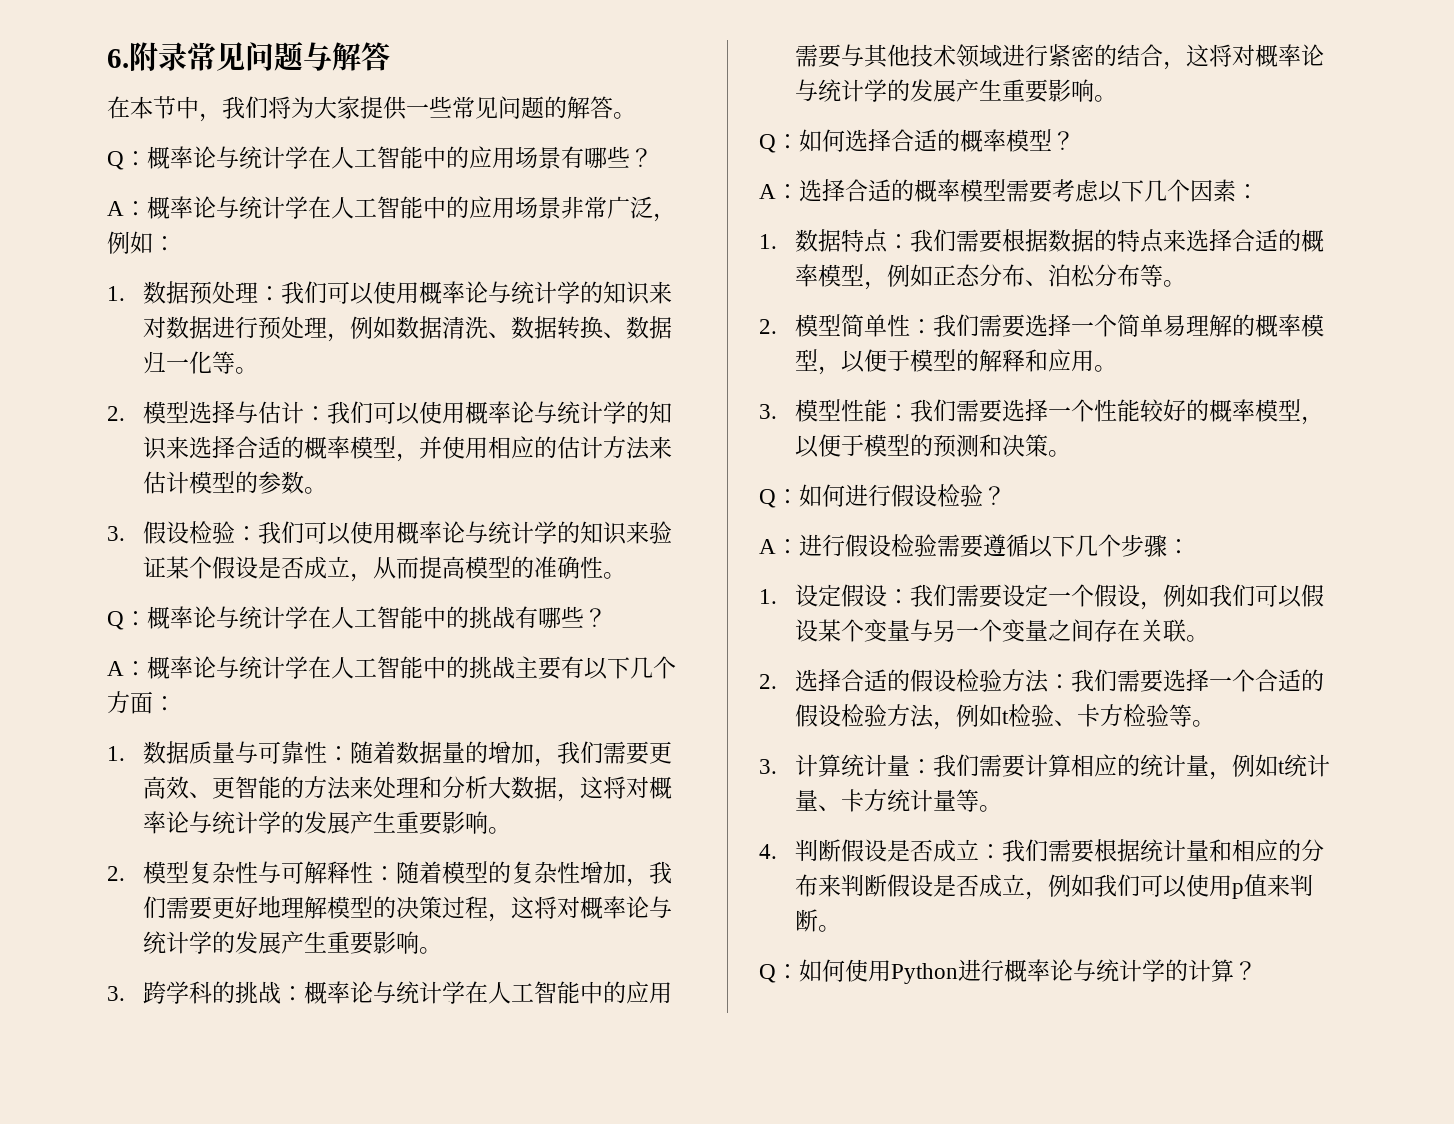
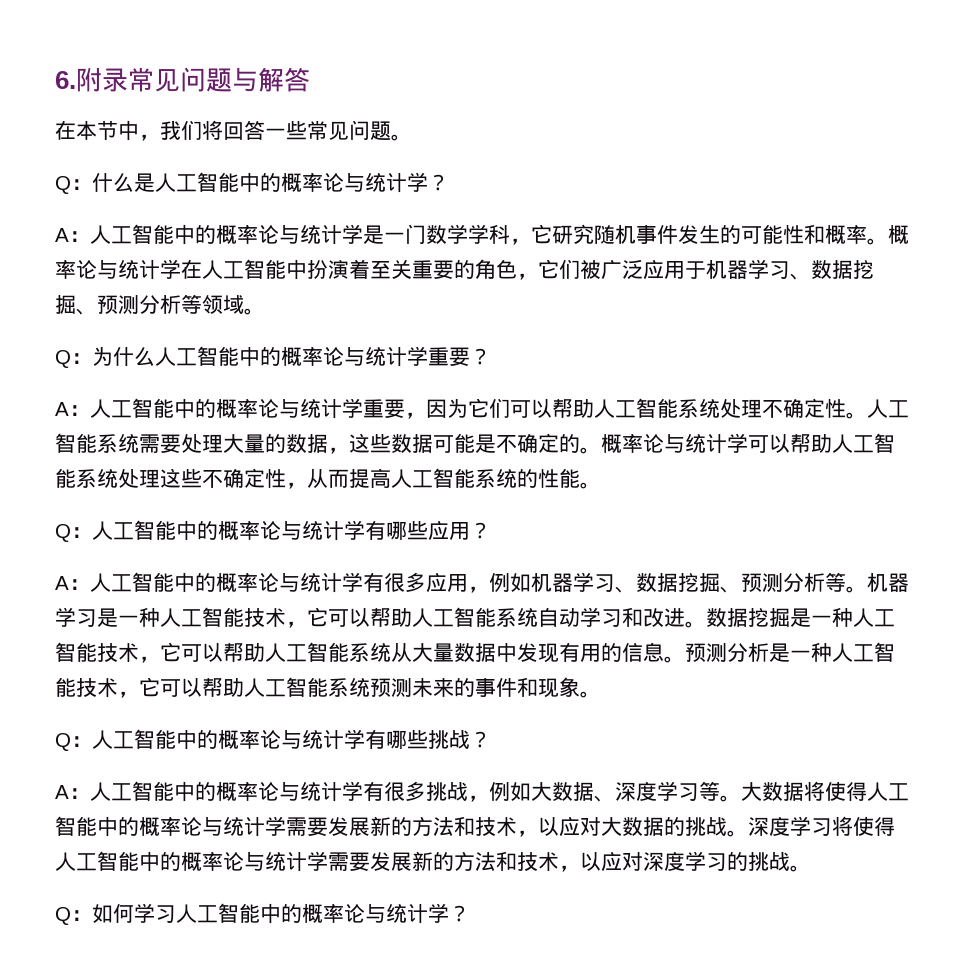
[291,96,407,120] 为大家提供 -> [223,120,265,140] 回答
[544,96,636,119] [107,146,653,170] [107,196,676,222] [107,231,176,254] [107,281,673,305] [143,316,673,342] [143,351,259,374] [107,401,673,425] [143,436,673,462] [143,471,328,494] [107,521,673,545] [143,556,627,582] [107,606,607,630] [107,656,676,680] [107,691,176,714] [107,741,673,767] [143,776,673,802] [143,811,512,835] [107,861,673,887] [143,896,673,922] [143,931,443,955] [107,981,673,1004] [795,44,1325,70] [795,79,1118,103] [759,129,1075,153] [759,179,1259,203] [759,229,1325,253] [795,264,1187,290] [759,314,1325,338] [795,349,1118,375] [759,399,1325,425] [795,434,1072,458] [759,484,1006,508] [759,534,1190,558] [759,584,1325,610] [795,619,1210,642] [759,669,1325,693] [795,704,1216,730] [759,754,1331,780] [795,789,1003,812] [759,839,1325,863] [795,874,1314,900] [795,909,842,932] [759,959,1234,984] 的解答。 // Q：概率论与统计学在人工智能中的应用场景有哪些？ // A：概率论与统计学在人工智能中的应用场景非常广泛，例如： // 1.数据预处理：我们可以使用概率论与统计学的知识来对数据进行预处理，例如数据清洗、数据转换、数据归一化等。 // 2.模型选择与估计：我们可以使用概率论与统计学的知识来选择合适的概率模型，并使用相应的估计方法来估计模型的参数。 // 3.假设检验：我们可以使用概率论与统计学的知识来验证某个假设是否成立，从而提高模型的准确性。 // Q：概率论与统计学在人工智能中的挑战有哪些？ // A：概率论与统计学在人工智能中的挑战主要有以下几个方面： // 1.数据质量与可靠性：随着数据量的增加，我们需要更高效、更智能的方法来处理和分析大数据，这将对概率论与统计学的发展产生重要影响。 // 2.模型复杂性与可解释性：随着模型的复杂性增加，我们需要更好地理解模型的决策过程，这将对概率论与统计学的发展产生重要影响。 // 3.跨学科的挑战：概率论与统计学在人工智能中的应用需要与其他技术领域进行紧密的结合，这将对概率论与统计学的发展产生重要影响。 // Q：如何选择合适的概率模型？ // A：选择合适的概率模型需要考虑以下几个因素： // 1.数据特点：我们需要根据数据的特点来选择合适的概率模型，例如正态分布、泊松分布等。 // 2.模型简单性：我们需要选择一个简单易理解的概率模型，以便于模型的解释和应用。 // 3.模型性能：我们需要选择一个性能较好的概率模型，以便于模型的预测和决策。 // Q：如何进行假设检验？ // A：进行假设检验需要遵循以下几个步骤： // 1.设定假设：我们需要设定一个假设，例如我们可以假设某个变量与另一个变量之间存在关联。 // 2.选择合适的假设检验方法：我们需要选择一个合适的假设检验方法，例如t检验、卡方检验等。 // 3.计算统计量：我们需要计算相应的统计量，例如t统计量、卡方统计量等。 // 4.判断假设是否成立：我们需要根据统计量和相应的分布来判断假设是否成立，例如我们可以使用p值来判断。 // Q：如何使用Python进行概率论与统计学的计算 -> [391,134,412,141] [55,172,449,194] [55,224,909,245] [55,259,874,280] [55,294,265,315] [55,346,491,368] [55,398,909,419] [55,433,895,454] [55,468,601,489] [55,520,491,542] [55,572,909,593] [55,607,895,628] [55,642,895,663] [55,677,601,698] [55,729,491,751] [55,781,909,802] [55,816,895,837] [55,851,811,872] [55,903,449,925] 。 // Q：什么是人工智能中的概率论与统计学？ // A：人工智能中的概率论与统计学是一门数学学科，它研究随机事件发生的可能性和概率。概率论与统计学在人工智能中扮演着至关重要的角色，它们被广泛应用于机器学习、数据挖掘、预测分析等领域。 // Q：为什么人工智能中的概率论与统计学重要？ // A：人工智能中的概率论与统计学重要，因为它们可以帮助人工智能系统处理不确定性。人工智能系统需要处理大量的数据，这些数据可能是不确定的。概率论与统计学可以帮助人工智能系统处理这些不确定性，从而提高人工智能系统的性能。 // Q：人工智能中的概率论与统计学有哪些应用？ // A：人工智能中的概率论与统计学有很多应用，例如机器学习、数据挖掘、预测分析等。机器学习是一种人工智能技术，它可以帮助人工智能系统自动学习和改进。数据挖掘是一种人工智能技术，它可以帮助人工智能系统从大量数据中发现有用的信息。预测分析是一种人工智能技术，它可以帮助人工智能系统预测未来的事件和现象。 // Q：人工智能中的概率论与统计学有哪些挑战？ // A：人工智能中的概率论与统计学有很多挑战，例如大数据、深度学习等。大数据将使得人工智能中的概率论与统计学需要发展新的方法和技术，以应对大数据的挑战。深度学习将使得人工智能中的概率论与统计学需要发展新的方法和技术，以应对深度学习的挑战。 // Q：如何学习人工智能中的概率论与统计学

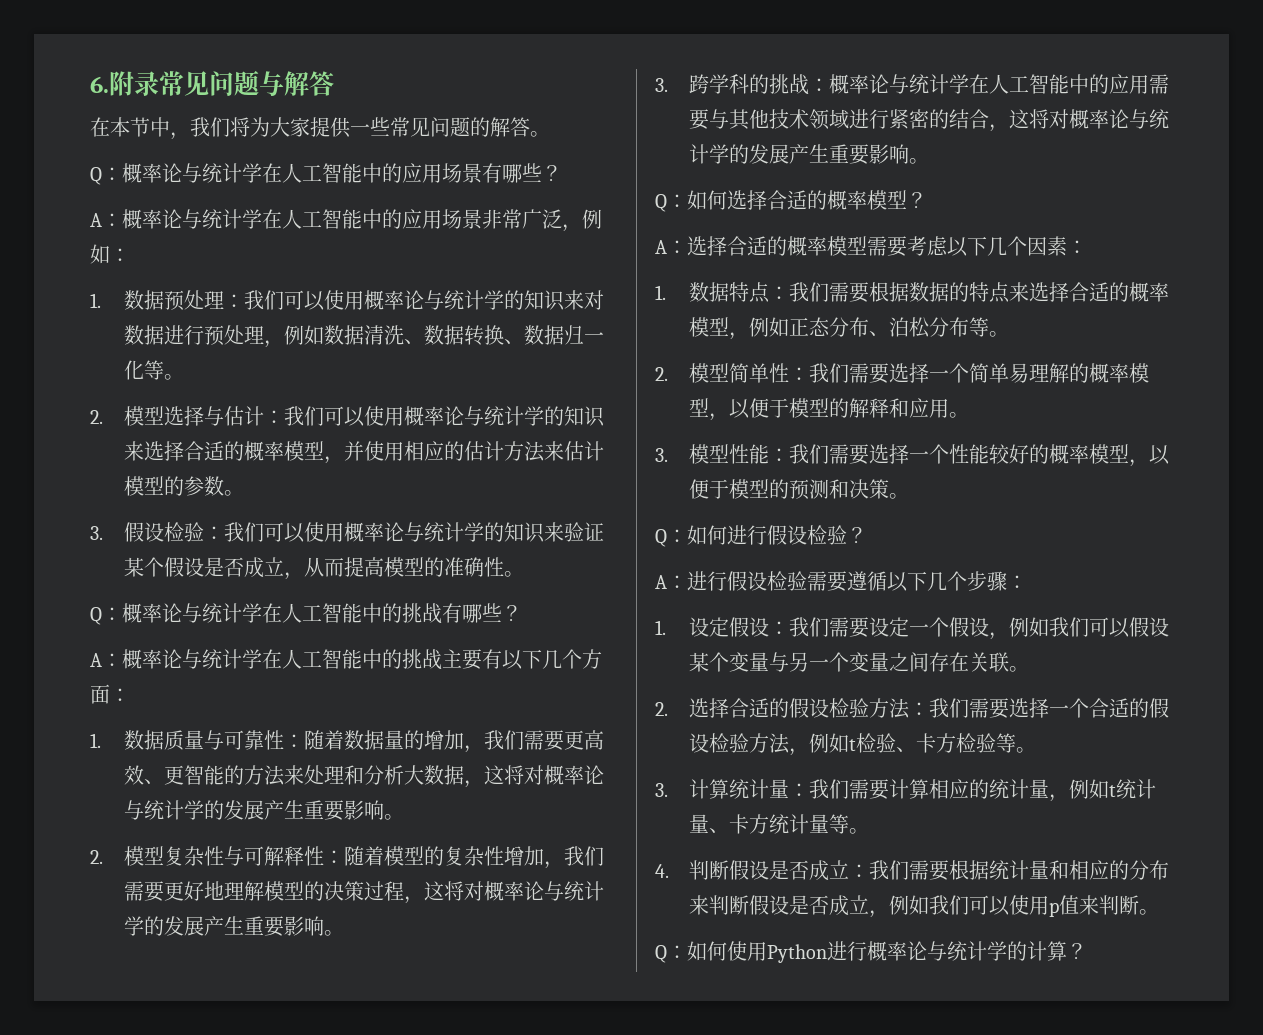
[223,120,265,140] 回答 -> [250,117,351,138] 为大家提供
[391,134,412,141] [55,172,449,194] [55,224,909,245] [55,259,874,280] [55,294,265,315] [55,346,491,368] [55,398,909,419] [55,433,895,454] [55,468,601,489] [55,520,491,542] [55,572,909,593] [55,607,895,628] [55,642,895,663] [55,677,601,698] [55,729,491,751] [55,781,909,802] [55,816,895,837] [55,851,811,872] [55,903,449,925] 。 // Q：什么是人工智能中的概率论与统计学？ // A：人工智能中的概率论与统计学是一门数学学科，它研究随机事件发生的可能性和概率。概率论与统计学在人工智能中扮演着至关重要的角色，它们被广泛应用于机器学习、数据挖掘、预测分析等领域。 // Q：为什么人工智能中的概率论与统计学重要？ // A：人工智能中的概率论与统计学重要，因为它们可以帮助人工智能系统处理不确定性。人工智能系统需要处理大量的数据，这些数据可能是不确定的。概率论与统计学可以帮助人工智能系统处理这些不确定性，从而提高人工智能系统的性能。 // Q：人工智能中的概率论与统计学有哪些应用？ // A：人工智能中的概率论与统计学有很多应用，例如机器学习、数据挖掘、预测分析等。机器学习是一种人工智能技术，它可以帮助人工智能系统自动学习和改进。数据挖掘是一种人工智能技术，它可以帮助人工智能系统从大量数据中发现有用的信息。预测分析是一种人工智能技术，它可以帮助人工智能系统预测未来的事件和现象。 // Q：人工智能中的概率论与统计学有哪些挑战？ // A：人工智能中的概率论与统计学有很多挑战，例如大数据、深度学习等。大数据将使得人工智能中的概率论与统计学需要发展新的方法和技术，以应对大数据的挑战。深度学习将使得人工智能中的概率论与统计学需要发展新的方法和技术，以应对深度学习的挑战。 // Q：如何学习人工智能中的概率论与统计学 -> [470,117,550,137] [90,163,562,185] [90,209,602,232] [90,244,130,264] [90,290,605,311] [124,325,605,348] [124,360,185,380] [90,406,606,427] [124,441,605,464] [124,476,245,496] [90,522,605,543] [124,557,525,580] [90,603,522,625] [90,649,602,670] [90,684,130,704] [90,730,605,753] [124,765,605,788] [124,800,405,821] [90,846,605,869] [124,881,605,904] [124,916,345,937] [655,74,1170,95] [689,109,1170,132] [689,144,930,165] [655,190,927,212] [655,236,1087,257] [655,282,1170,303] [689,317,1010,340] [655,363,1150,384] [689,398,970,421] [655,444,1171,467] [689,479,910,500] [655,525,867,547] [655,571,1027,592] [655,617,1170,640] [689,652,1030,672] [655,698,1170,719] [689,733,1037,756] [655,779,1157,802] [689,814,870,834] [655,860,1170,881] [689,895,1160,918] [655,941,1067,963] 的解答。 // Q：概率论与统计学在人工智能中的应用场景有哪些？ // A：概率论与统计学在人工智能中的应用场景非常广泛，例如： // 1.数据预处理：我们可以使用概率论与统计学的知识来对数据进行预处理，例如数据清洗、数据转换、数据归一化等。 // 2.模型选择与估计：我们可以使用概率论与统计学的知识来选择合适的概率模型，并使用相应的估计方法来估计模型的参数。 // 3.假设检验：我们可以使用概率论与统计学的知识来验证某个假设是否成立，从而提高模型的准确性。 // Q：概率论与统计学在人工智能中的挑战有哪些？ // A：概率论与统计学在人工智能中的挑战主要有以下几个方面： // 1.数据质量与可靠性：随着数据量的增加，我们需要更高效、更智能的方法来处理和分析大数据，这将对概率论与统计学的发展产生重要影响。 // 2.模型复杂性与可解释性：随着模型的复杂性增加，我们需要更好地理解模型的决策过程，这将对概率论与统计学的发展产生重要影响。 // 3.跨学科的挑战：概率论与统计学在人工智能中的应用需要与其他技术领域进行紧密的结合，这将对概率论与统计学的发展产生重要影响。 // Q：如何选择合适的概率模型？ // A：选择合适的概率模型需要考虑以下几个因素： // 1.数据特点：我们需要根据数据的特点来选择合适的概率模型，例如正态分布、泊松分布等。 // 2.模型简单性：我们需要选择一个简单易理解的概率模型，以便于模型的解释和应用。 // 3.模型性能：我们需要选择一个性能较好的概率模型，以便于模型的预测和决策。 // Q：如何进行假设检验？ // A：进行假设检验需要遵循以下几个步骤： // 1.设定假设：我们需要设定一个假设，例如我们可以假设某个变量与另一个变量之间存在关联。 // 2.选择合适的假设检验方法：我们需要选择一个合适的假设检验方法，例如t检验、卡方检验等。 // 3.计算统计量：我们需要计算相应的统计量，例如t统计量、卡方统计量等。 // 4.判断假设是否成立：我们需要根据统计量和相应的分布来判断假设是否成立，例如我们可以使用p值来判断。 // Q：如何使用Python进行概率论与统计学的计算

